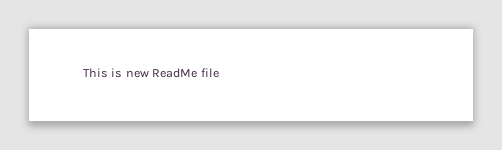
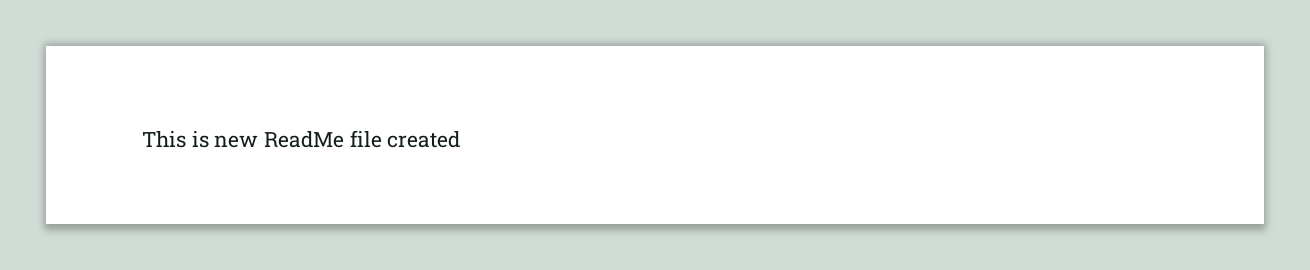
(219, 73) none -> [387,131,461,148] created

